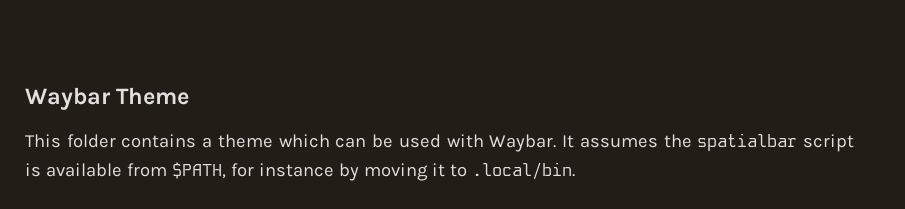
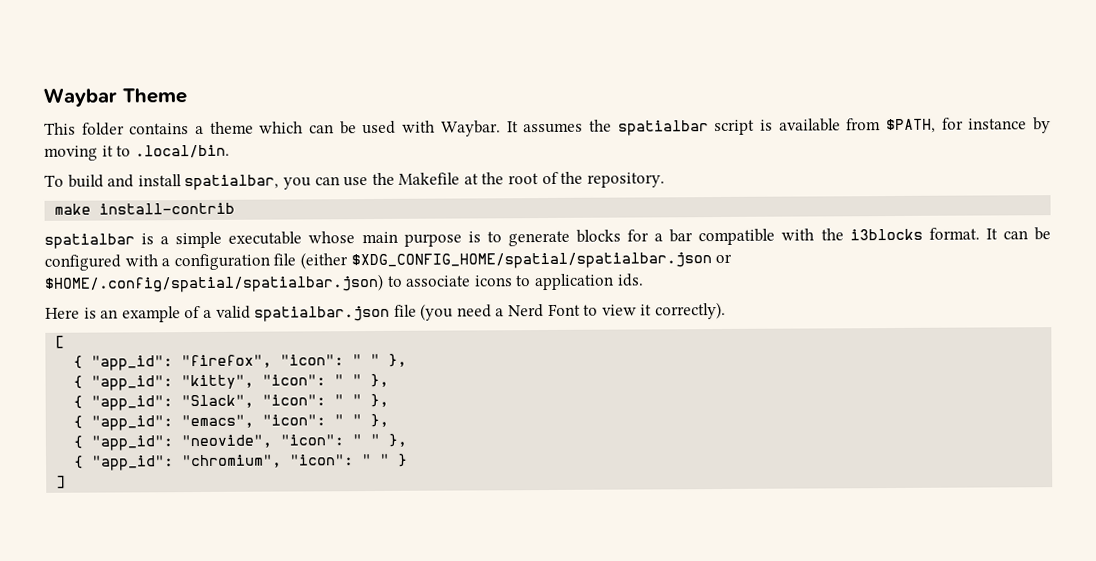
(575, 171) none -> [44,171,665,191] [54,202,236,215] [44,227,1052,249] [44,252,733,271] [44,273,644,293] [45,301,727,323] [55,335,66,349] [73,353,408,371] [73,373,390,391] [73,393,390,411] [73,413,390,431] [73,433,408,451] [74,453,409,471] [56,475,67,489] // To build and install spatialbar, you can use the Makefile at the root of the repository. // make install-contrib // spatialbar is a simple executable whose main purpose is to generate blocks for a bar compatible with the i3blocks format. It can be configured with a configuration file (either $XDG_CONFIG_HOME/spatial/spatialbar.json or $HOME/.config/spatial/spatialbar.json) to associate icons to application ids. // Here is an example of a valid spatialbar.json file (you need a Nerd Font to view it correctly). // [ // { "app_id": "firefox", "icon": " " }, // { "app_id": "kitty", "icon": " " }, // { "app_id": "Slack", "icon": " " }, // { "app_id": "emacs", "icon": " " }, // { "app_id": "neovide", "icon": " " }, // { "app_id": "chromium", "icon": " " } // ]

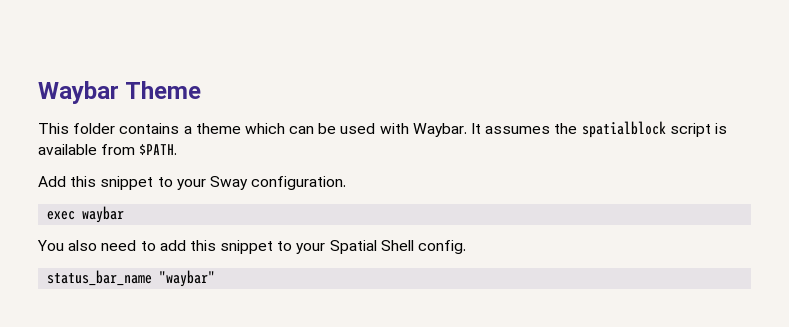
[617,120,709,136] spatialbar -> [581,121,666,138] spatialblock
[885,117,1051,134] [44,144,230,161] [44,171,665,191] [54,202,236,215] [44,227,1052,249] [44,252,733,271] [44,273,644,293] [45,301,727,323] [55,335,66,349] [73,353,408,371] [73,373,390,391] [73,393,390,411] [73,413,390,431] [73,433,408,451] [74,453,409,471] [56,475,67,489] $PATH, for instance by moving it to .local/bin. // To build and install spatialbar, you can use the Makefile at the root of the repository. // make install-contrib // spatialbar is a simple executable whose main purpose is to generate blocks for a bar compatible with the i3blocks format. It can be configured with a configuration file (either $XDG_CONFIG_HOME/spatial/spatialbar.json or $HOME/.config/spatial/spatialbar.json) to associate icons to application ids. // Here is an example of a valid spatialbar.json file (you need a Nerd Font to view it correctly). // [ // { "app_id": "firefox", "icon": " " }, // { "app_id": "kitty", "icon": " " }, // { "app_id": "Slack", "icon": " " }, // { "app_id": "emacs", "icon": " " }, // { "app_id": "neovide", "icon": " " }, // { "app_id": "chromium", "icon": " " } // ] -> [139,144,178,155] [38,176,347,190] [47,206,125,223] [37,240,467,254] [47,270,216,287] $PATH. // Add this snippet to your Sway configuration. // exec waybar // You also need to add this snippet to your Spatial Shell config. // status_bar_name "waybar"

